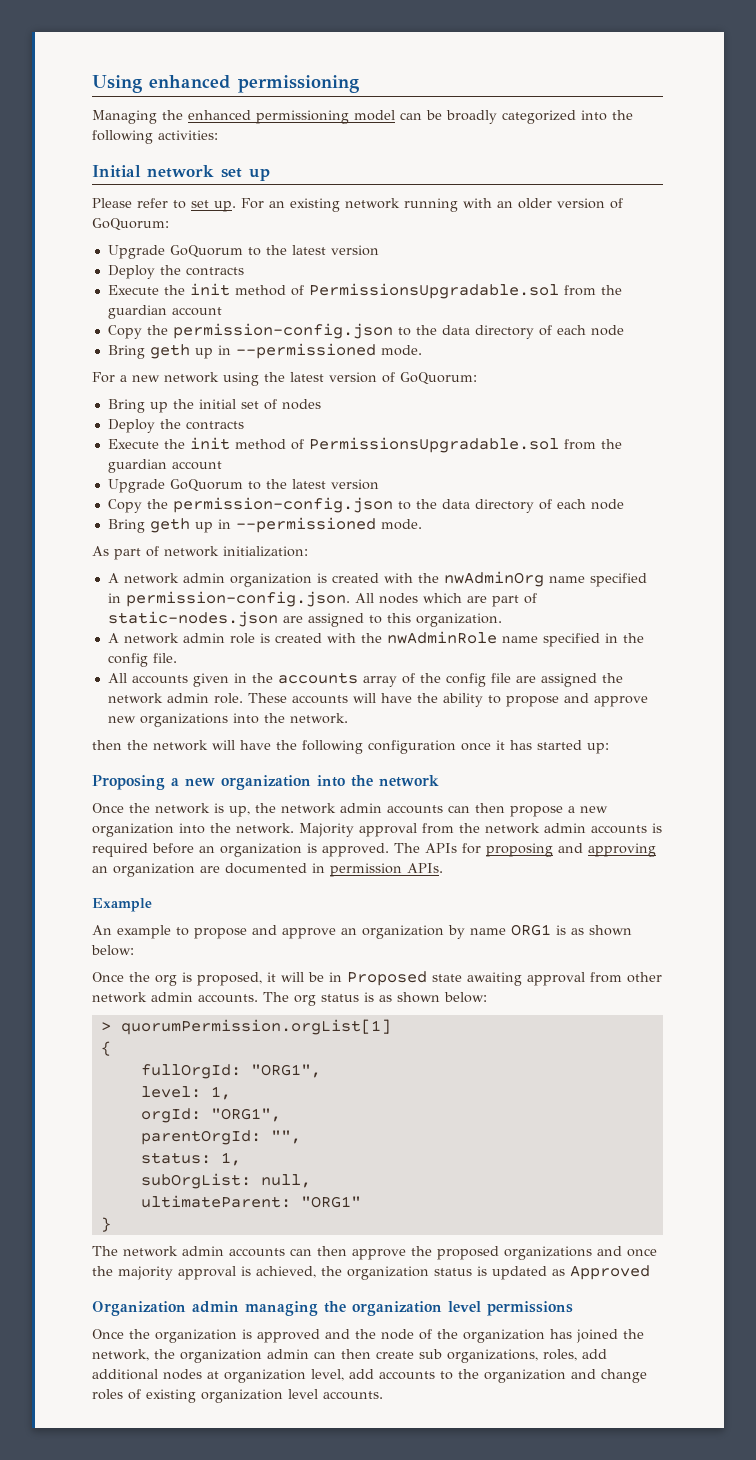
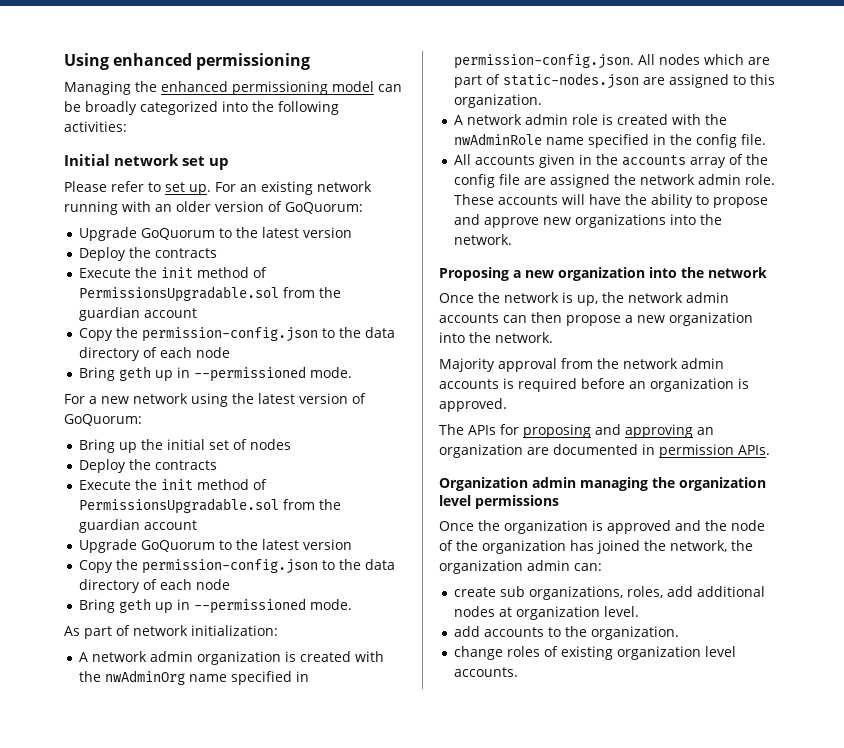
[92,740,609,754] // then the network will have the following configuration once it has started up: -> (512, 239) none
(294, 828) none -> (553, 337) //
(389, 850) none -> (507, 405) //
[92,898,152,912] [92,924,632,939] [91,945,134,956] [92,971,662,986] [92,992,487,1006] [100,1019,391,1035] [100,1041,111,1056] [140,1064,321,1079] [140,1086,231,1100] [140,1108,281,1123] [140,1130,301,1145] [140,1152,241,1166] [140,1173,311,1189] [140,1195,361,1208] [100,1217,111,1232] [92,1246,657,1260] [92,1265,650,1280] // Example // An example to propose and approve an organization by name ORG1 is as shown below: // Once the org is proposed, it will be in Proposed state awaiting approval from other network admin accounts. The org status is as shown below: // > quorumPermission.orgList[1] // { // fullOrgId: "ORG1", // level: 1, // orgId: "ORG1", // parentOrgId: "", // status: 1, // subOrgList: null, // ultimateParent: "ORG1" // } // The network admin accounts can then approve the proposed organizations and once the majority approval is achieved, the organization status is updated as Approved -> (770, 450) none
[314,1349,371,1359] can then -> [574,563,602,571] can: //
[311,1369,344,1381] level, -> [603,606,639,617] level. //
[484,1369,596,1383] organization and -> [590,626,679,640] organization. //

